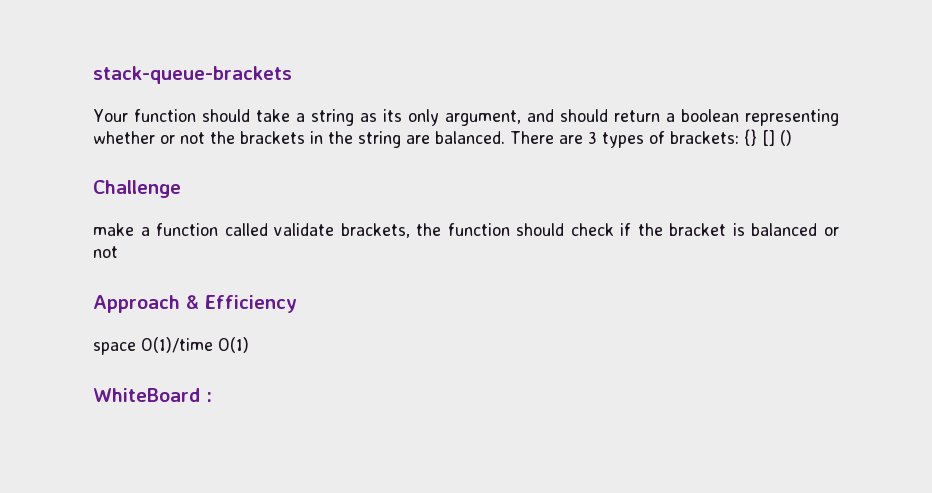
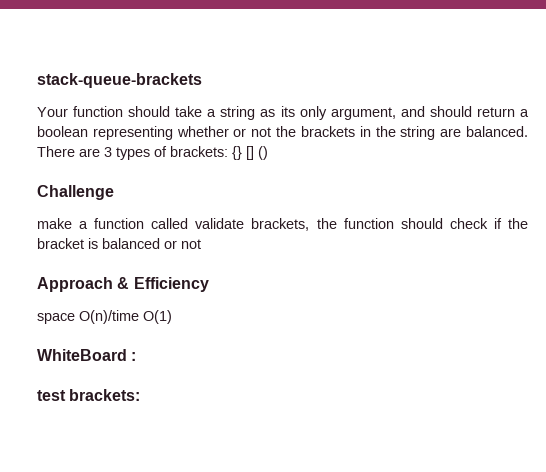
[141,337,213,353] O(1)/time -> [79,310,139,324] O(n)/time
(212, 397) none -> [37,389,141,401] // test brackets:

